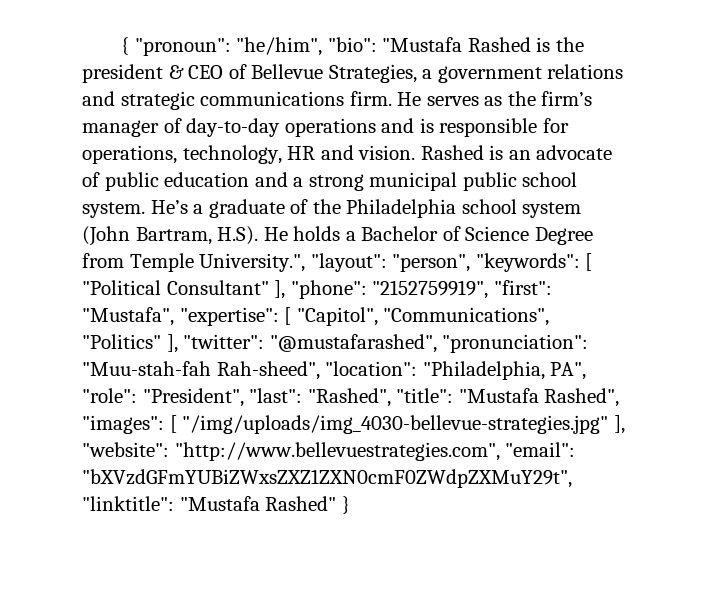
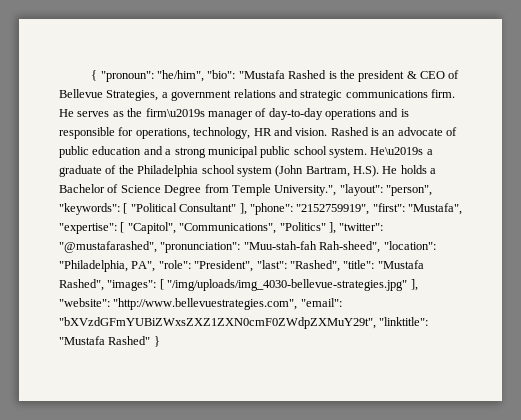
[541,91,593,106] firm’s -> [145,108,205,117] firm\u2019s
[150,200,188,214] He’s -> [370,147,424,155] He\u2019s

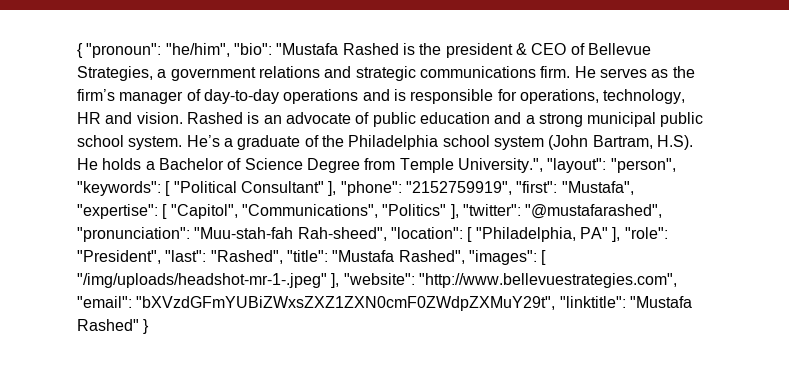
[145,108,205,117] firm\u2019s -> [77,89,115,101] firm’s
[370,147,424,155] He\u2019s -> [186,135,220,147] He’s
[59,260,156,272] "Philadelphia, PA", -> [467,227,621,242] [ "Philadelphia, PA" ],
[167,279,408,291] "/img/uploads/img_4030-bellevue-strategies.jpg" -> [77,273,327,288] "/img/uploads/headshot-mr-1-.jpeg"

